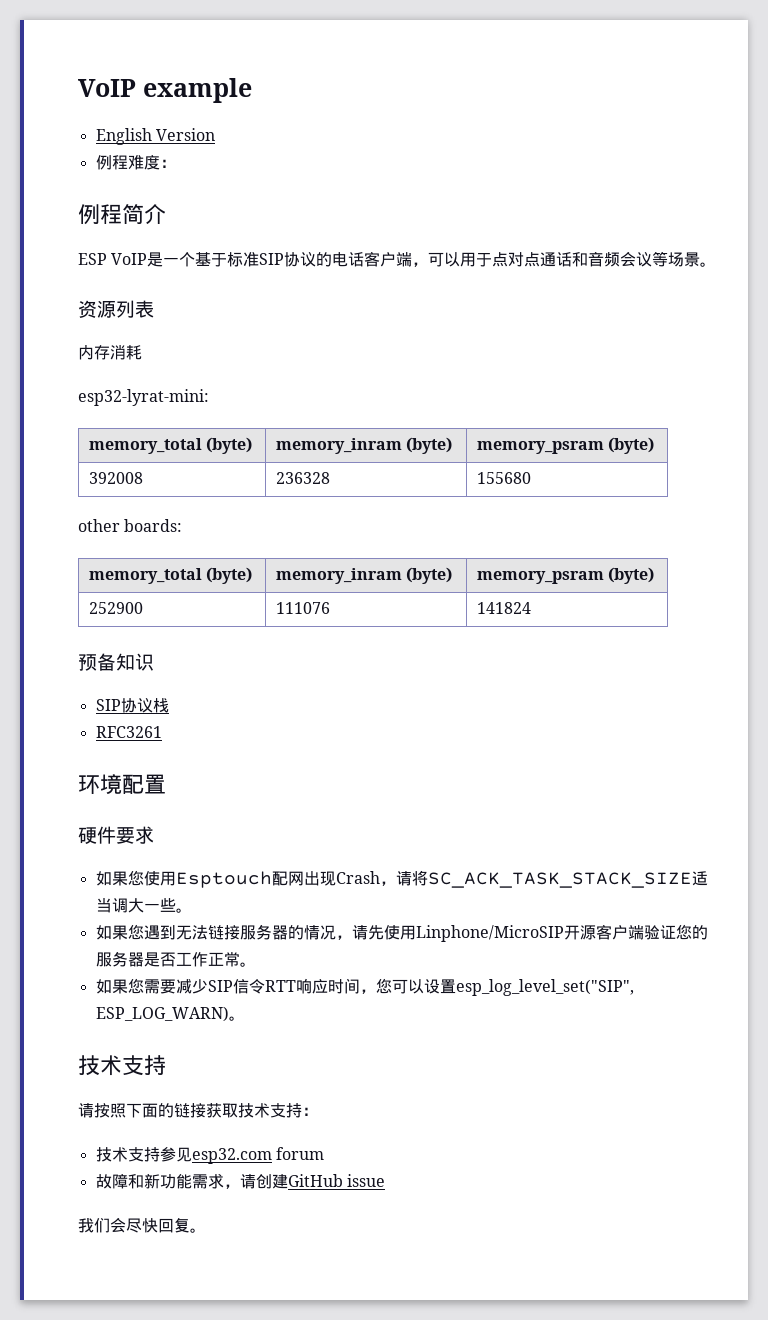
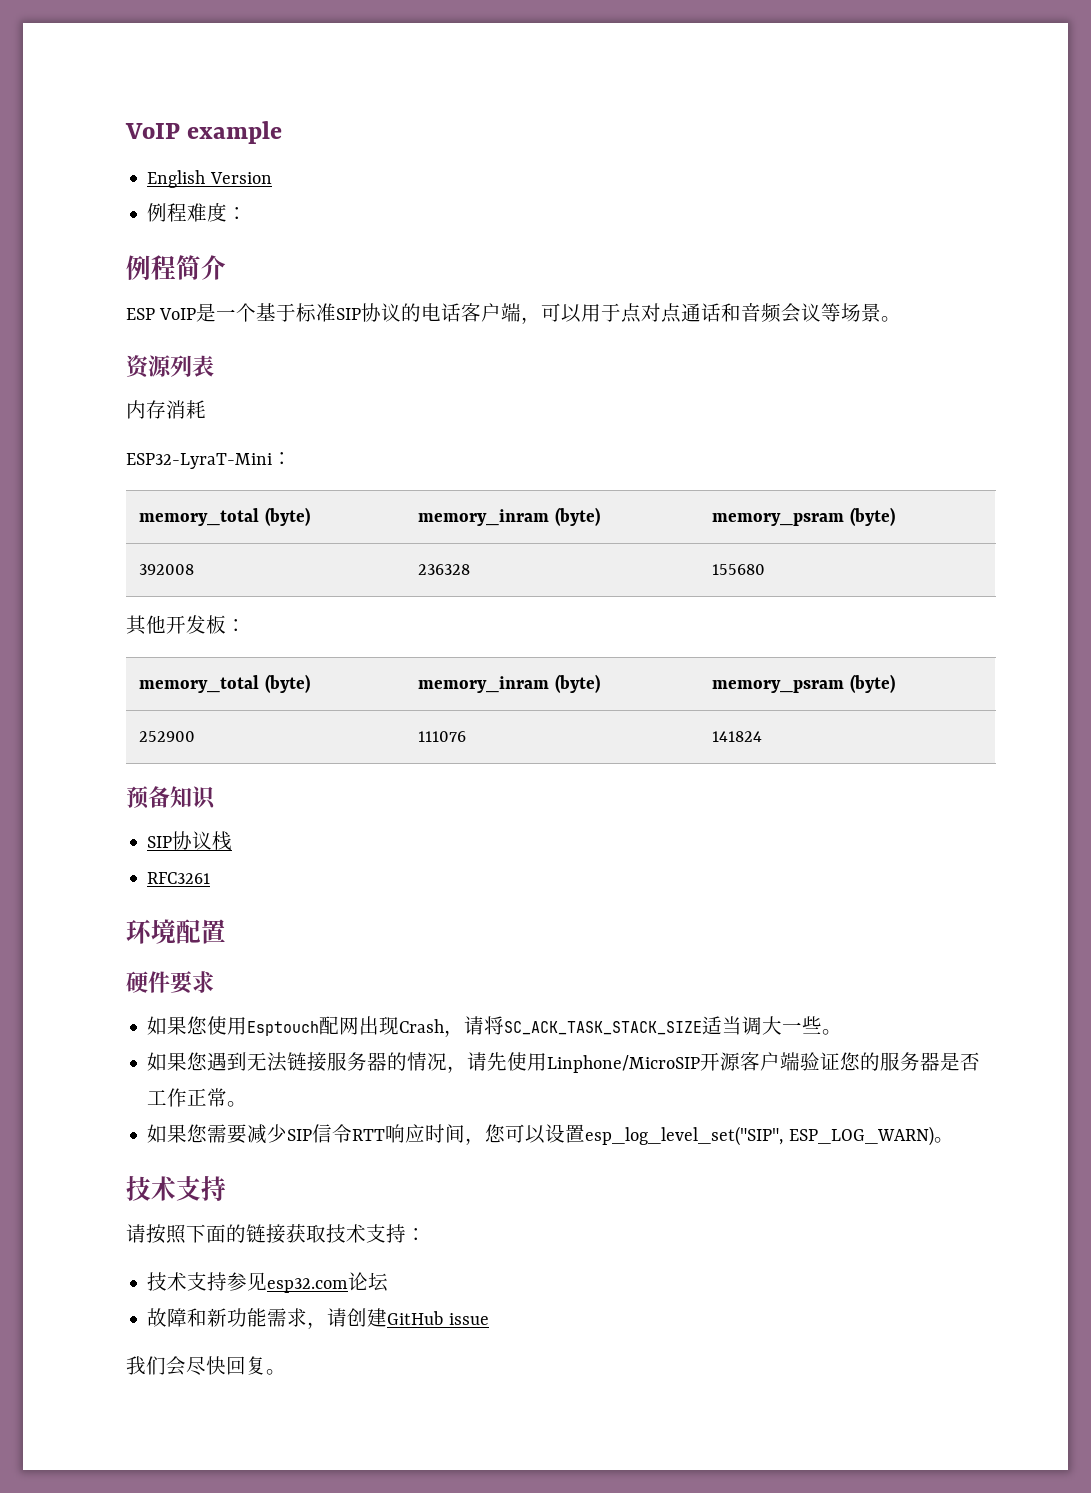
[78,389,209,406] esp32-lyrat-mini: -> [126,452,292,469] ESP32-LyraT-Mini：
[78,519,183,532] other boards: -> [126,615,246,635] 其他开发板：
[275,1147,324,1160] forum -> [348,1272,389,1292] 论坛

